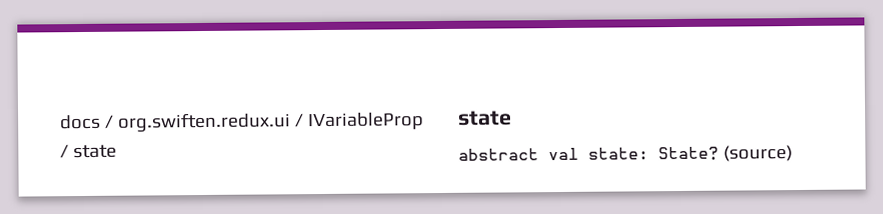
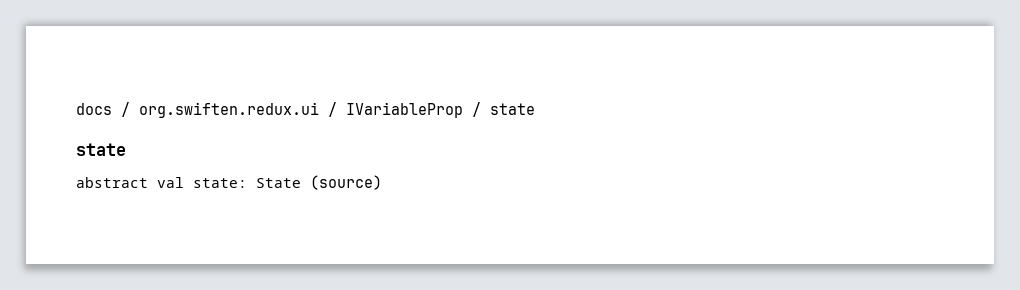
[658,146,719,161] State? -> [256,178,301,188] State

